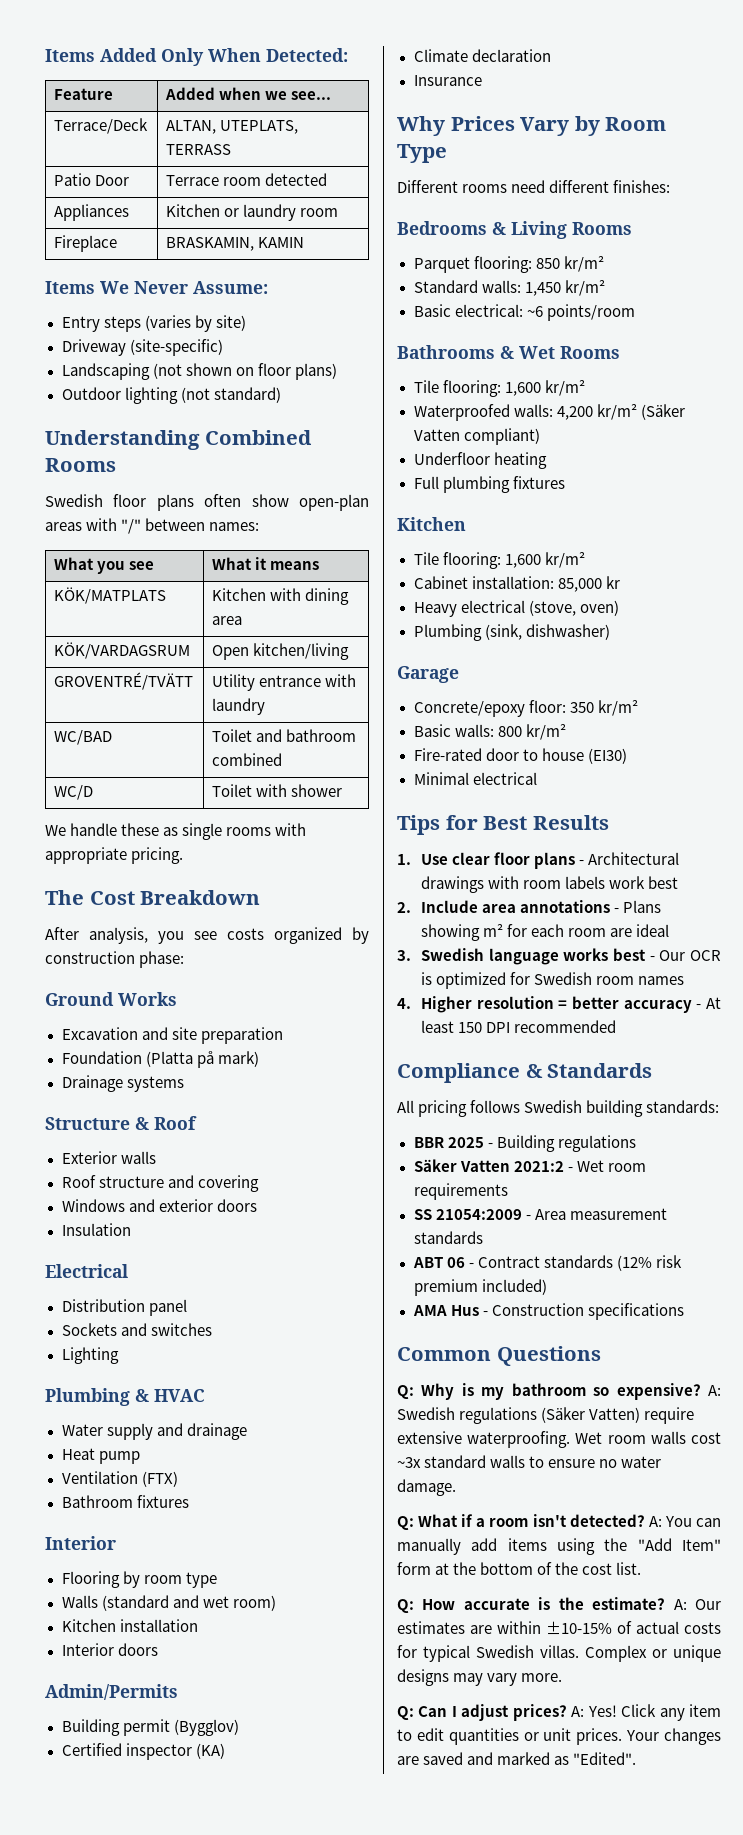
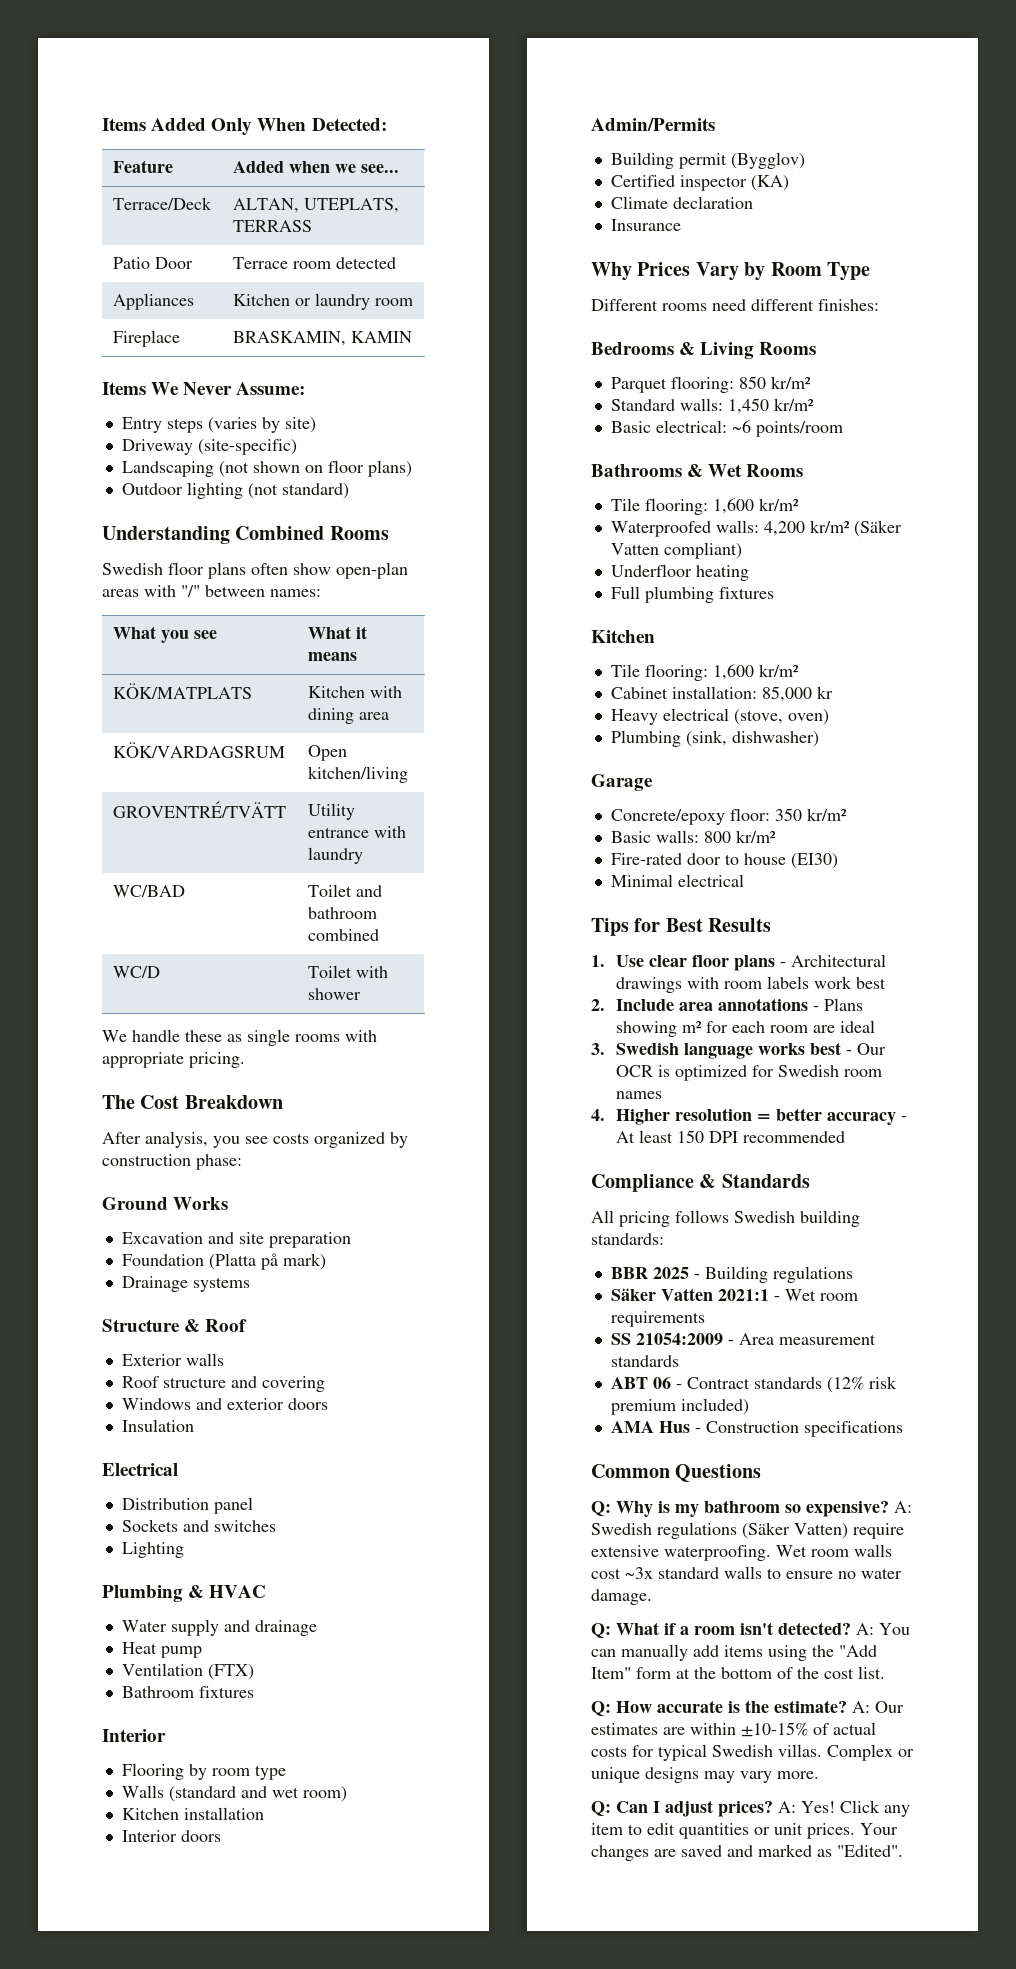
[513,1161,564,1172] 2021:2 -> [717,1289,769,1301] 2021:1

